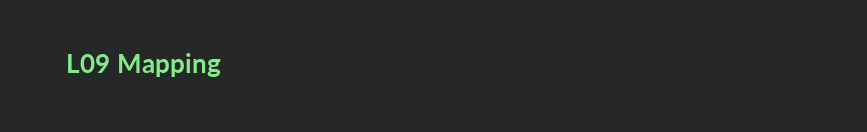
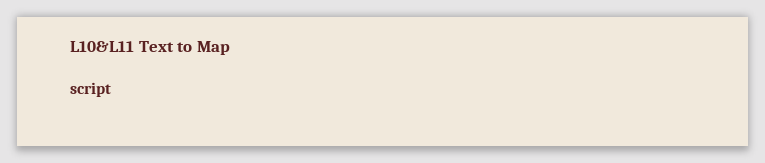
[66,53,221,77] L09 Mapping -> [70,41,230,55] [70,82,111,97] L10&L11 Text to Map // script

